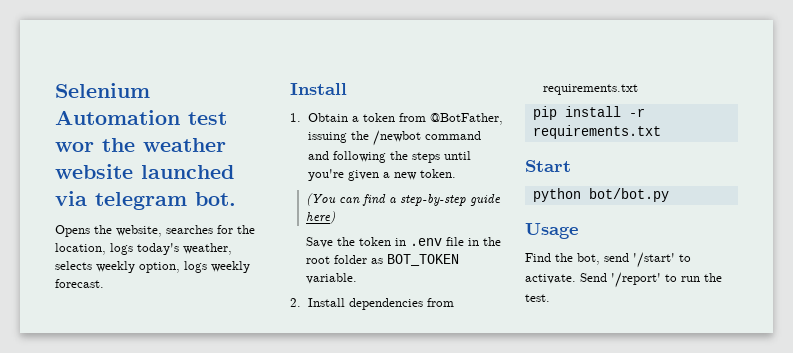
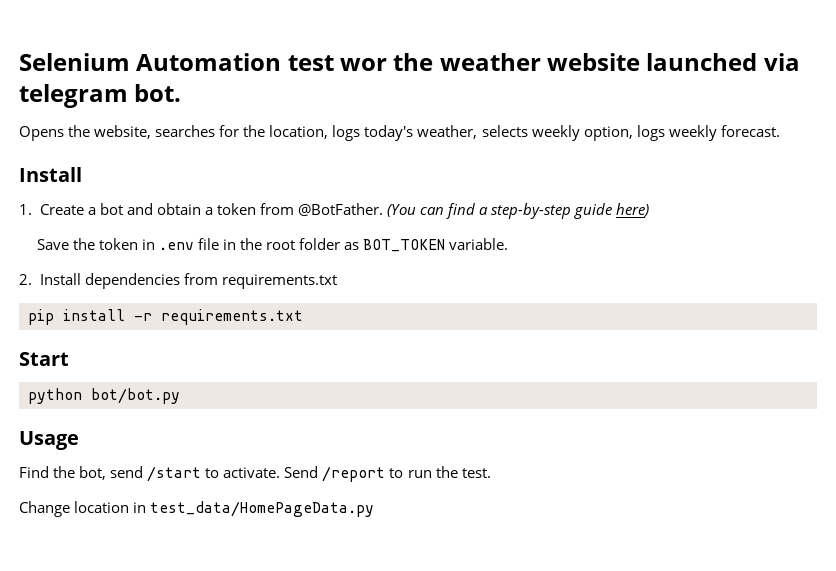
[307,113,503,125] [307,130,481,146] [307,151,471,163] [307,169,456,181] Obtain a token from @BotFather, issuing the /newbot command and following the steps until you're given a new token. // -> [39,203,383,216] Create a bot and obtain a token from @BotFather.
[633,252,675,268] '/start' -> [147,466,202,482] /start
[611,272,661,288] '/report' -> [322,466,386,482] /report
(550, 298) none -> [19,501,375,517] // Change location in test_data/HomePageData.py

